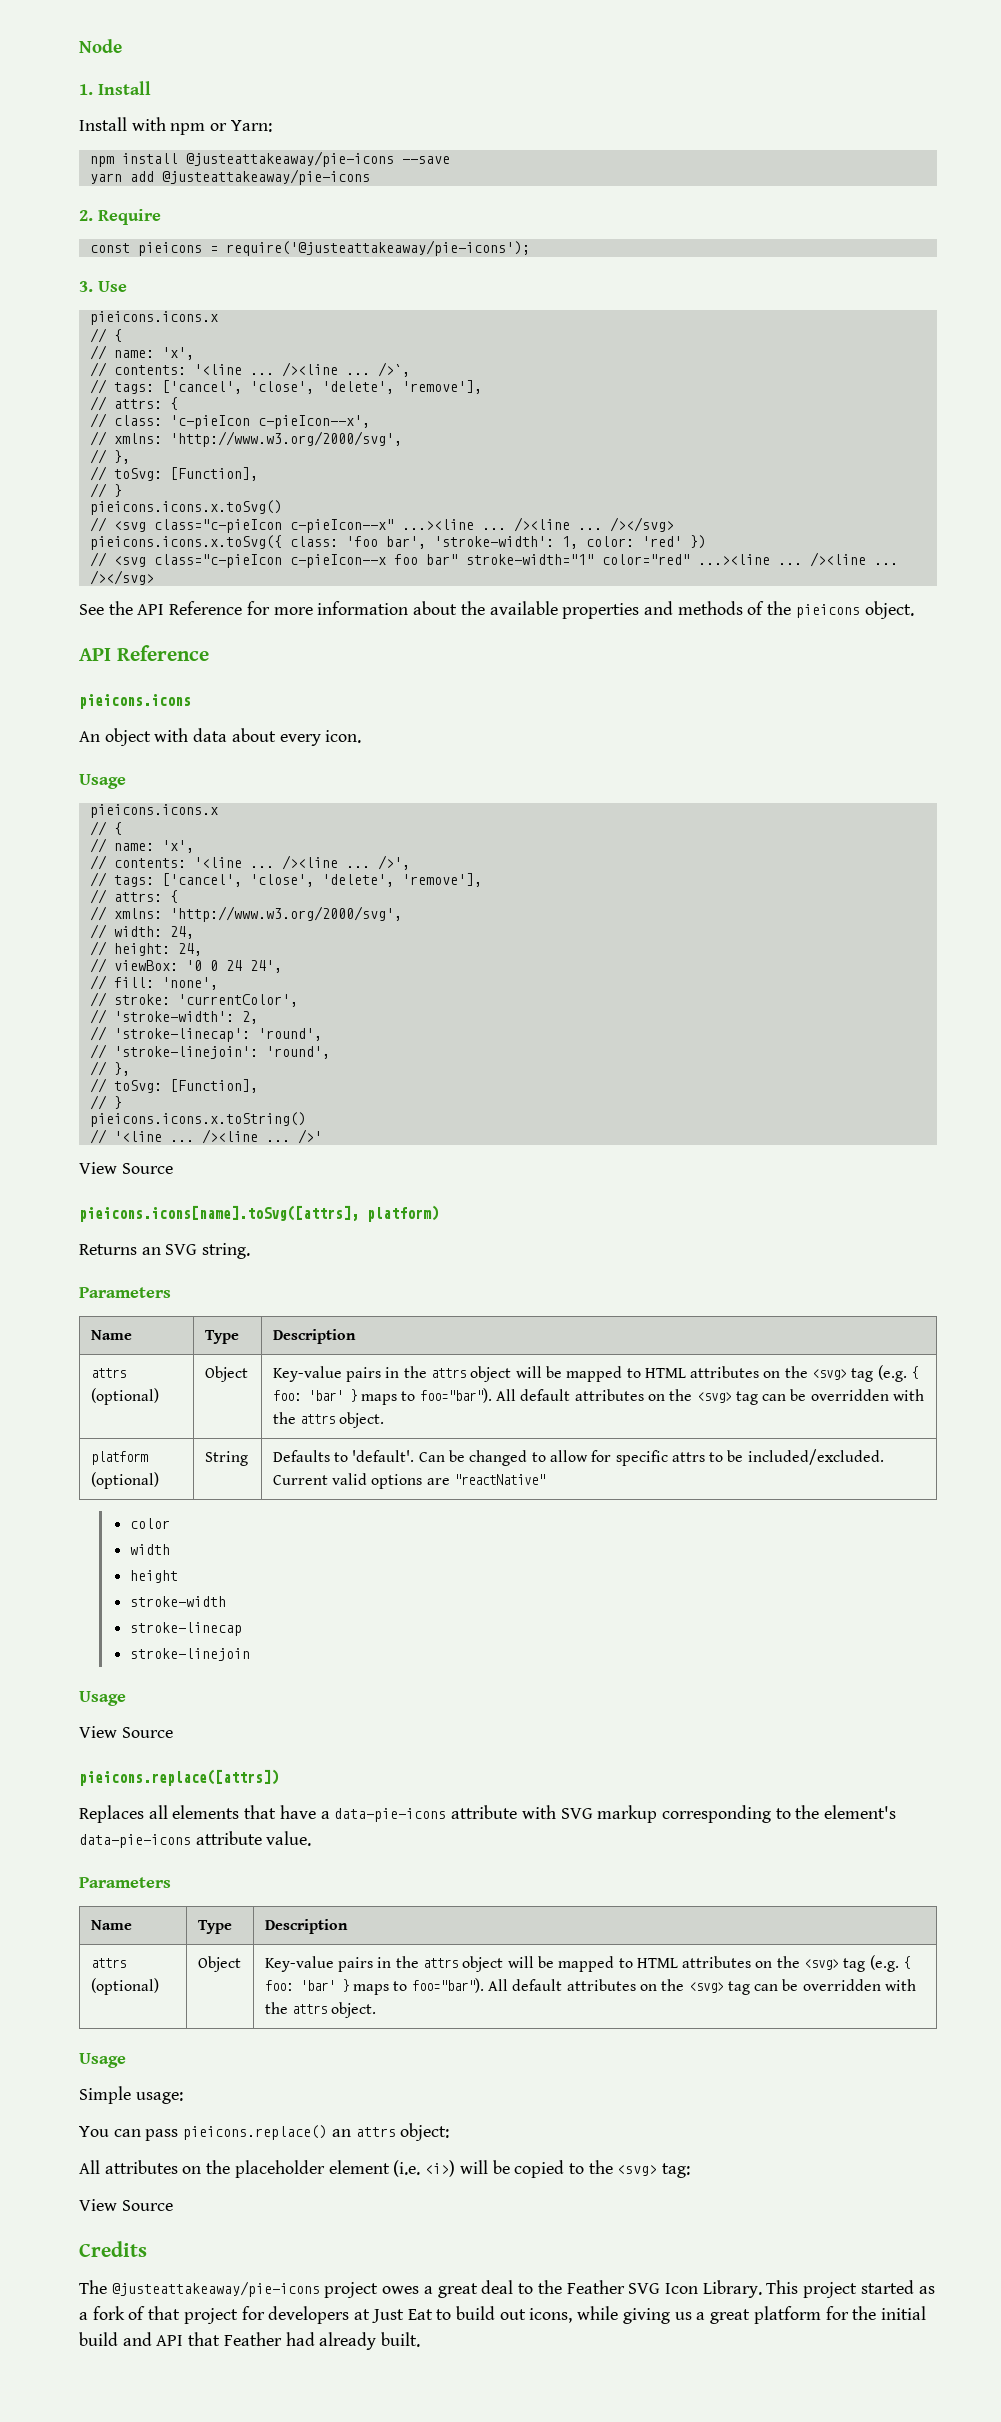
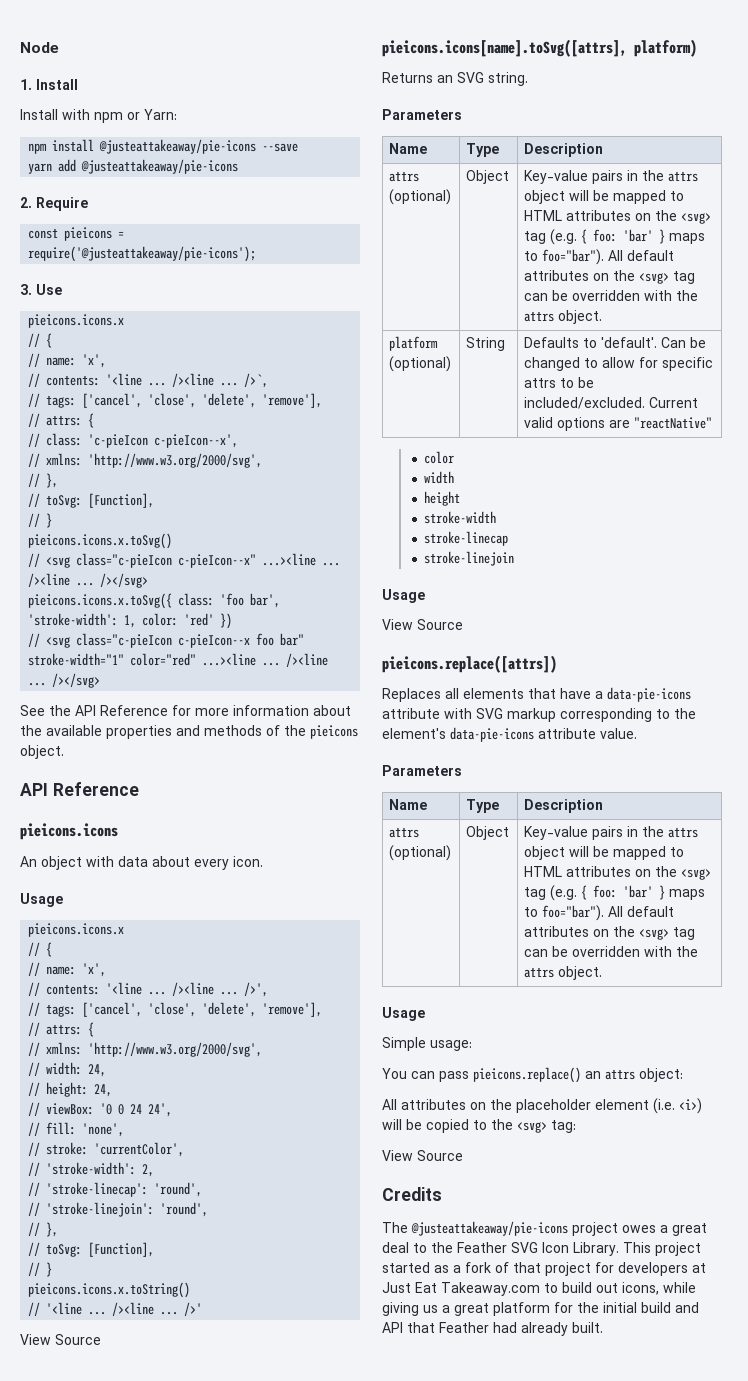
(433, 2314) none -> [441,1282,540,1296] Takeaway.com

